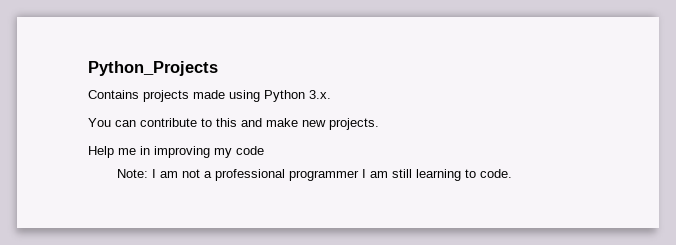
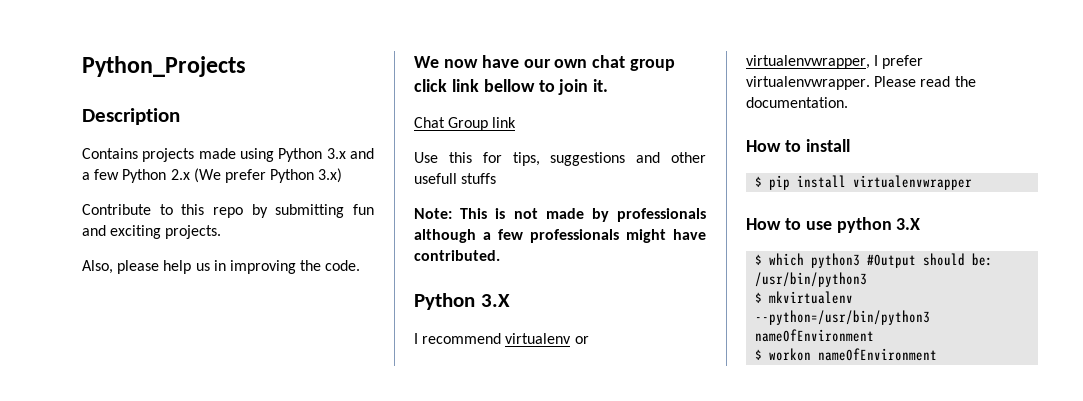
(218, 68) none -> [82,108,180,125] // Description
[309,90,331,99] [88,118,379,130] [88,146,264,158] [117,169,513,181] 3.x. // You can contribute to this and make new projects. // Help me in improving my code // Note: I am not a professional programmer I am still learning to code. -> [326,148,374,159] [82,168,343,183] [82,204,374,218] [82,225,222,239] [82,260,361,274] [414,55,676,71] [414,79,609,95] [414,117,517,131] [414,152,706,166] [414,173,497,184] [414,208,706,222] [414,229,706,243] [414,250,500,261] [414,293,510,310] [414,333,589,344] [746,55,924,69] [746,76,976,90] [746,97,848,108] [746,139,850,152] [755,175,973,190] [746,217,921,233] [755,253,994,268] [755,272,868,287] [755,291,854,304] [755,310,931,325] [755,329,875,342] [755,348,938,361] 3.x and a few Python 2.x (We prefer Python 3.x) // Contribute to this repo by submitting fun and exciting projects. // Also, please help us in improving the code. // We now have our own chat group click link bellow to join it. // Chat Group link // Use this for tips, suggestions and other usefull stuffs // Note: This is not made by professionals although a few professionals might have contributed. // Python 3.X // I recommend virtualenv or virtualenvwrapper, I prefer virtualenvwrapper. Please read the documentation. // How to install // $ pip install virtualenvwrapper // How to use python 3.X // $ which python3 #Output should be: /usr/bin/python3 // $ mkvirtualenv --python=/usr/bin/python3 nameOfEnvironment // $ workon nameOfEnvironment

